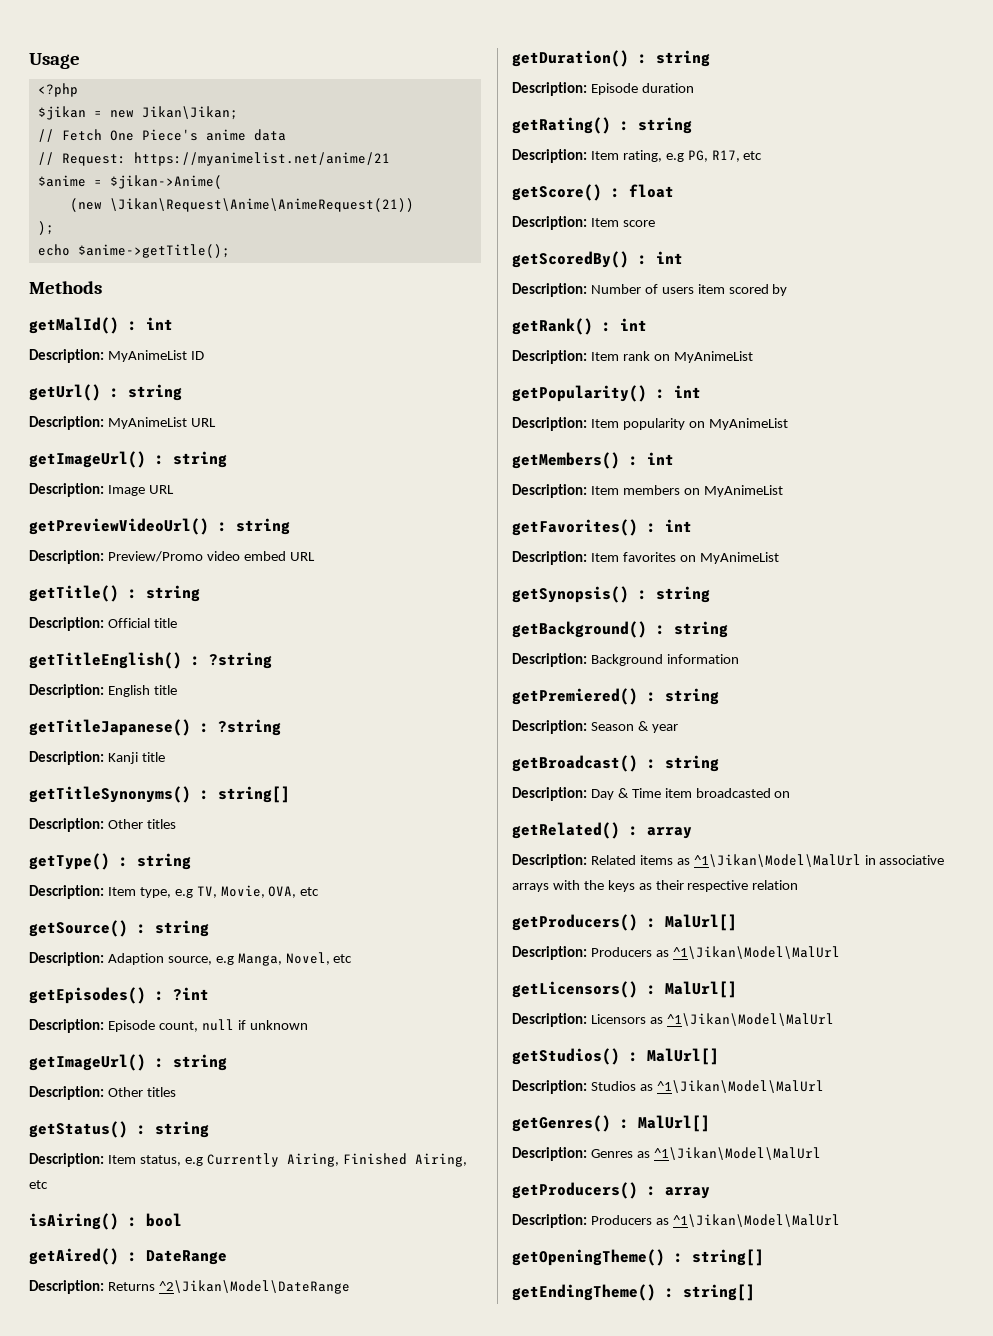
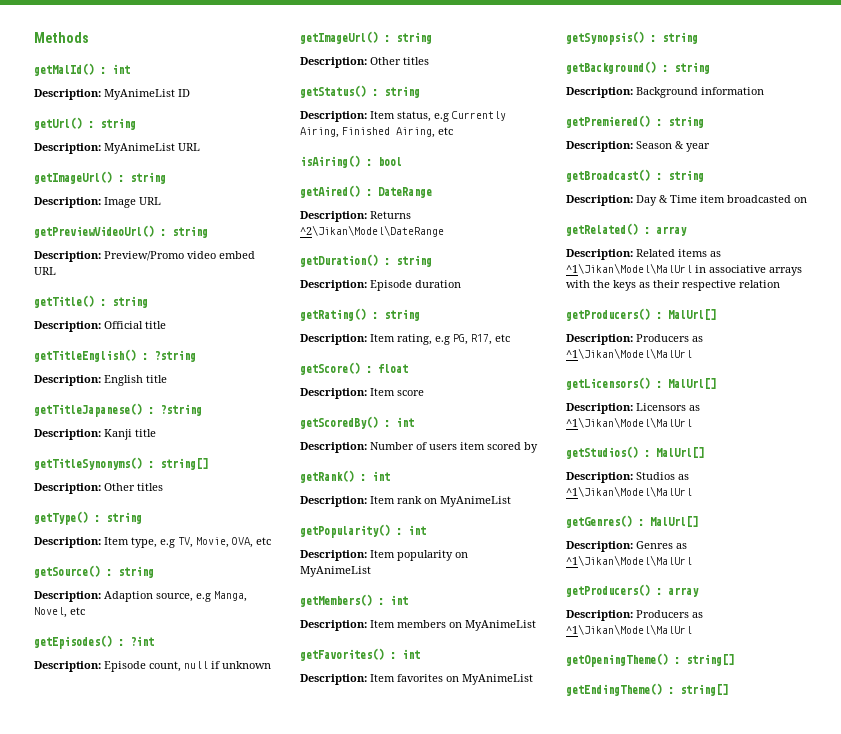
[29,53,80,69] [37,83,78,97] [37,106,238,120] [37,129,286,142] [37,152,390,166] [37,175,222,189] [69,198,414,212] [37,221,54,235] [37,244,230,258] Usage // <?php // $jikan = new Jikan\Jikan; // // Fetch One Piece's anime data // // Request: https://myanimelist.net/anime/21 // $anime = $jikan->Anime( // (new \Jikan\Request\Anime\AnimeRequest(21)) // ); // echo $anime->getTitle(); // -> (34, 37) none

